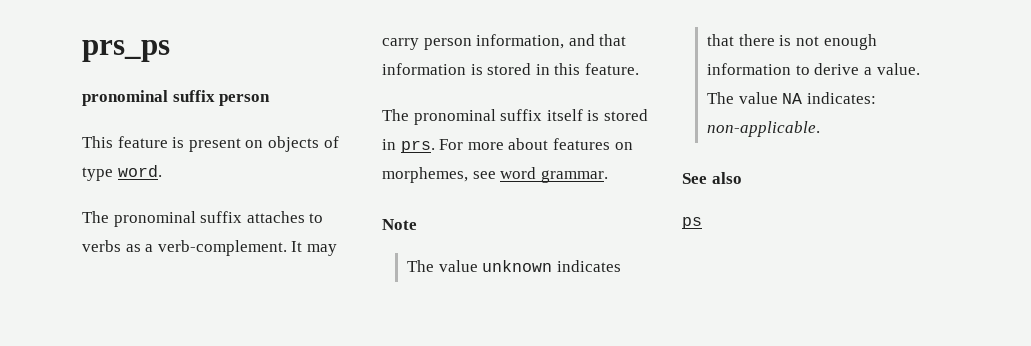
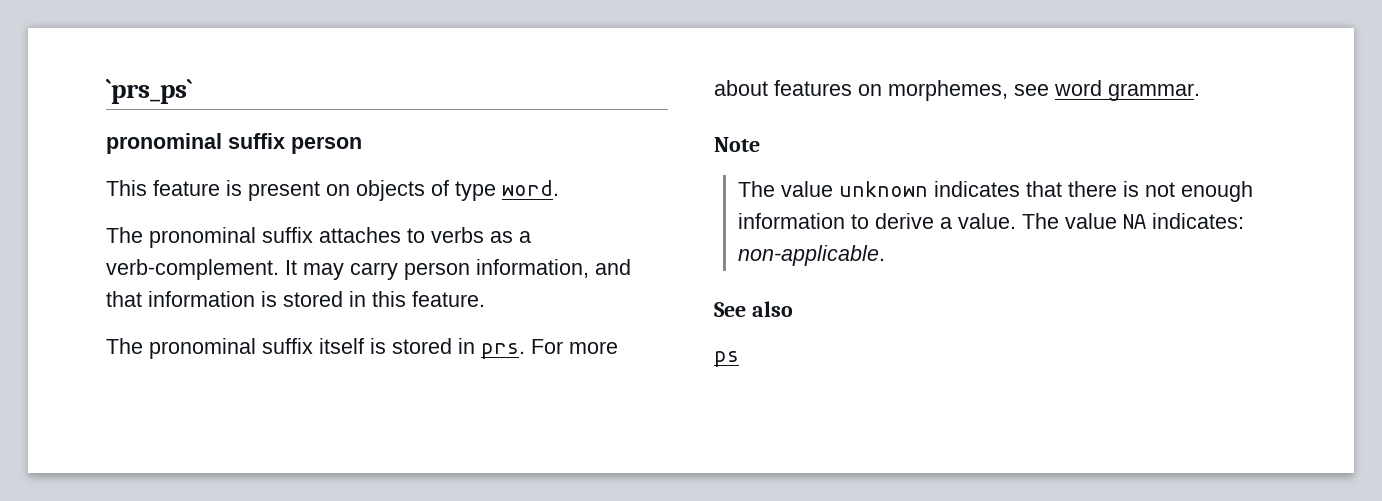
[82,40,170,62] prs_ps -> [106,79,192,104] `prs_ps`

